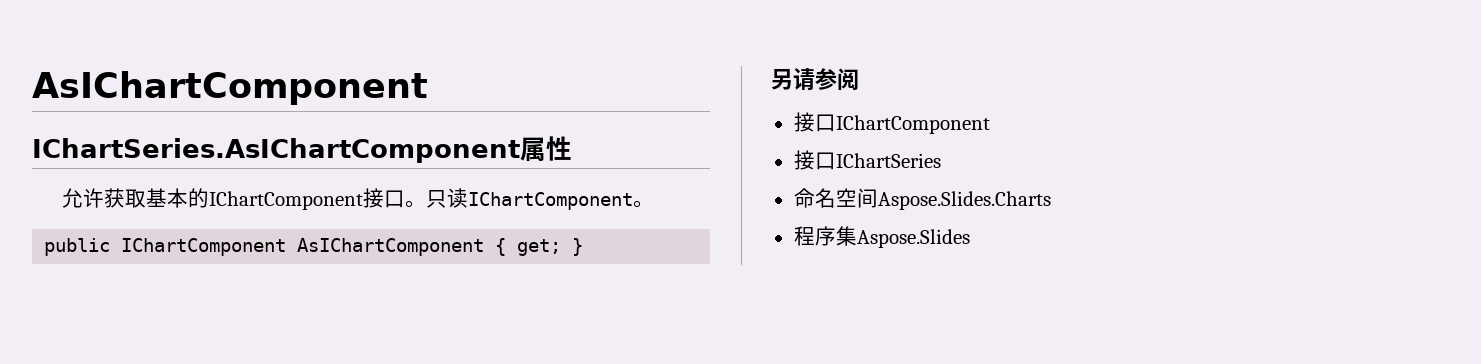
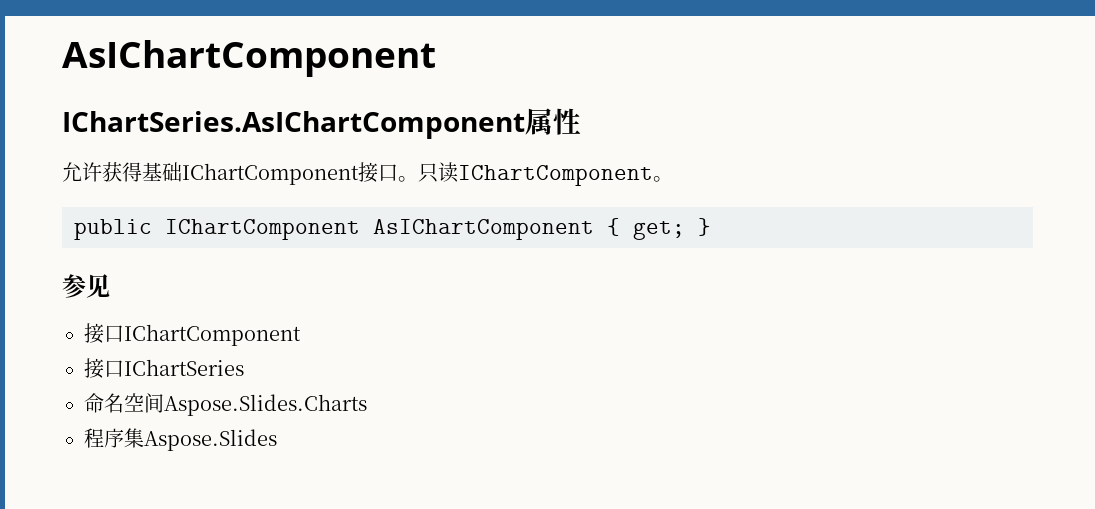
[125,188,210,208] 取基本的 -> [122,162,182,182] 得基础
[771,68,859,91] 另请参阅 -> [62,274,110,298] 参见

